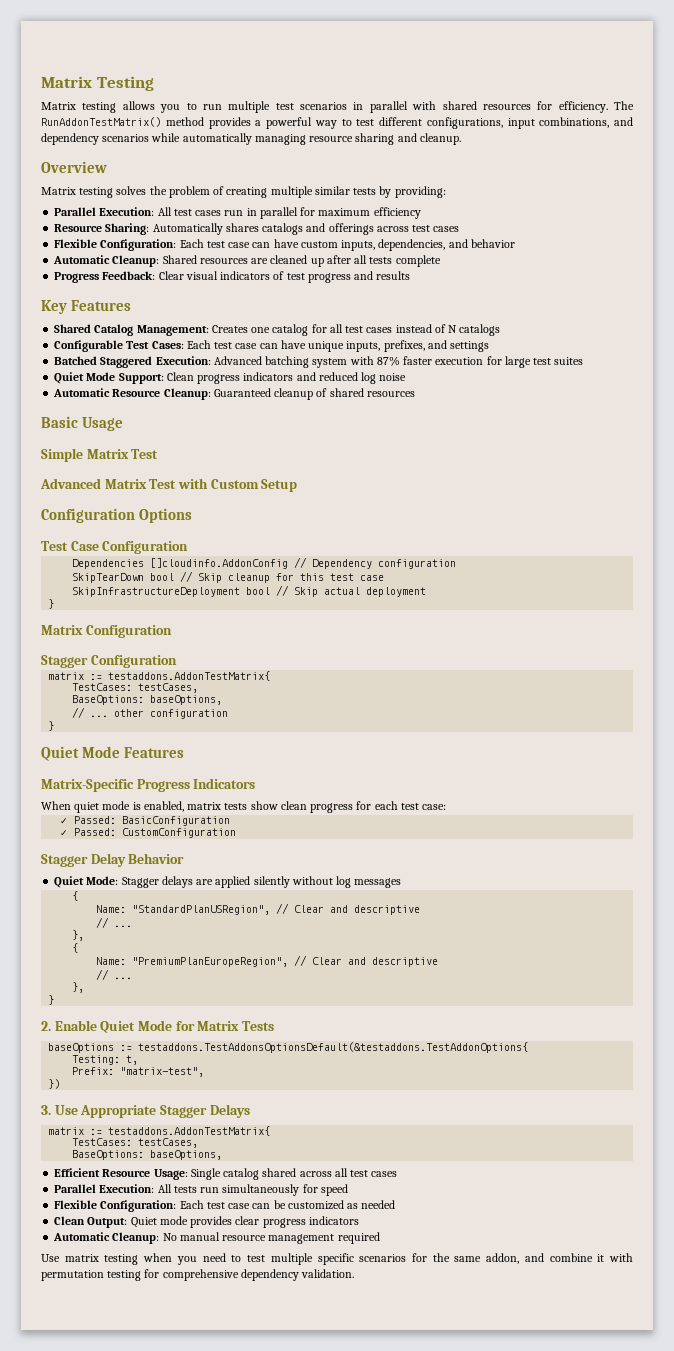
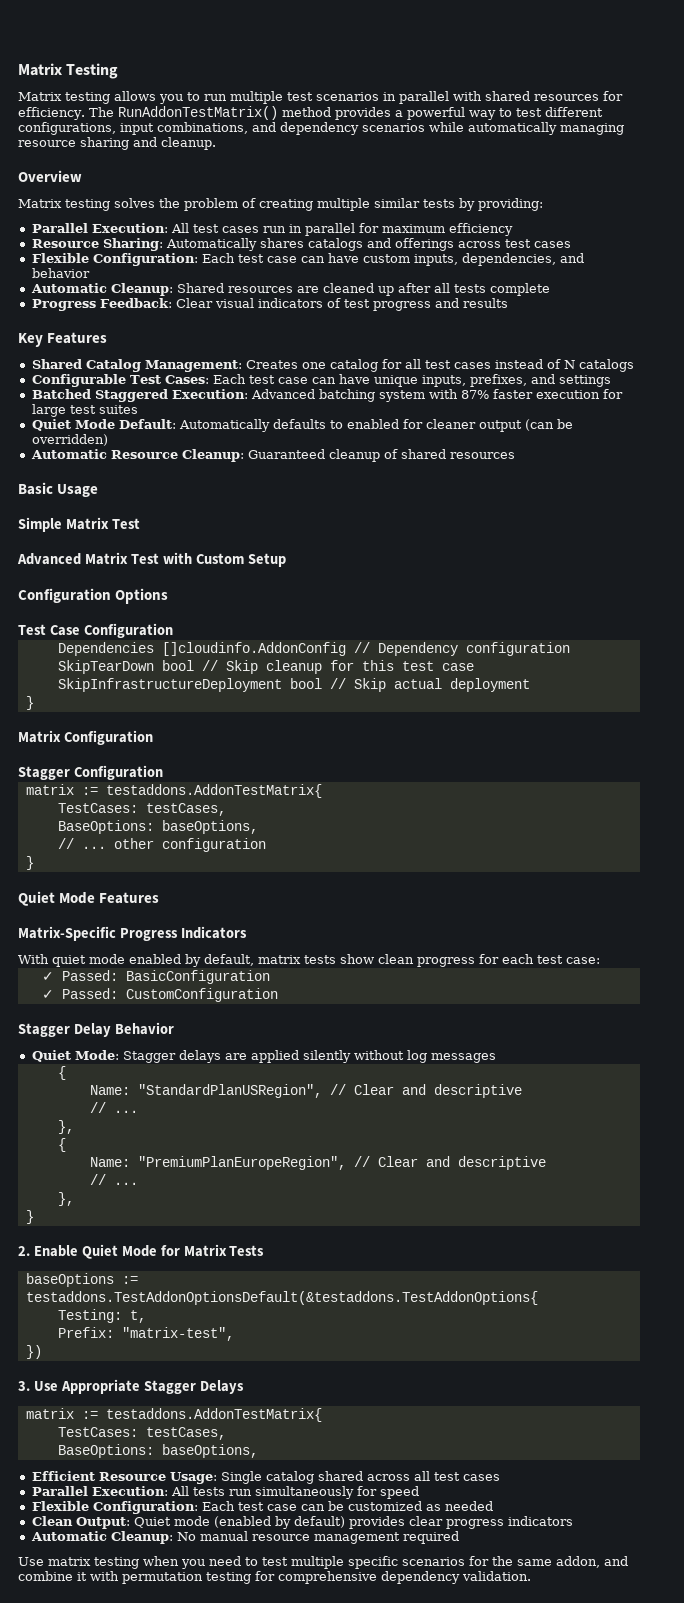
[118,372,407,384] Support: Clean progress indicators and reduced log noise -> [118,419,573,432] [31,434,108,446] Default: Automatically defaults to enabled for cleaner output (can be overridden)
[41,801,71,810] When -> [18,954,49,964] With
[132,801,184,812] is enabled, -> [129,954,254,967] enabled by default,
[138,1042,529,1053] testaddons.TestAddonsOptionsDefault(&testaddons.TestAddonOptions{ -> [25,1291,538,1305] testaddons.TestAddonOptionsDefault(&testaddons.TestAddonOptions{
(188, 1220) none -> [213,1516,345,1529] (enabled by default)

